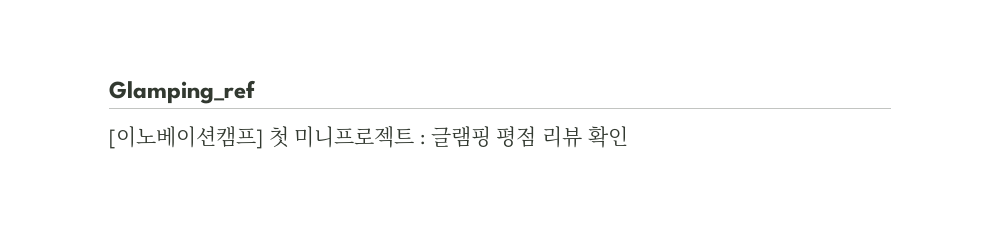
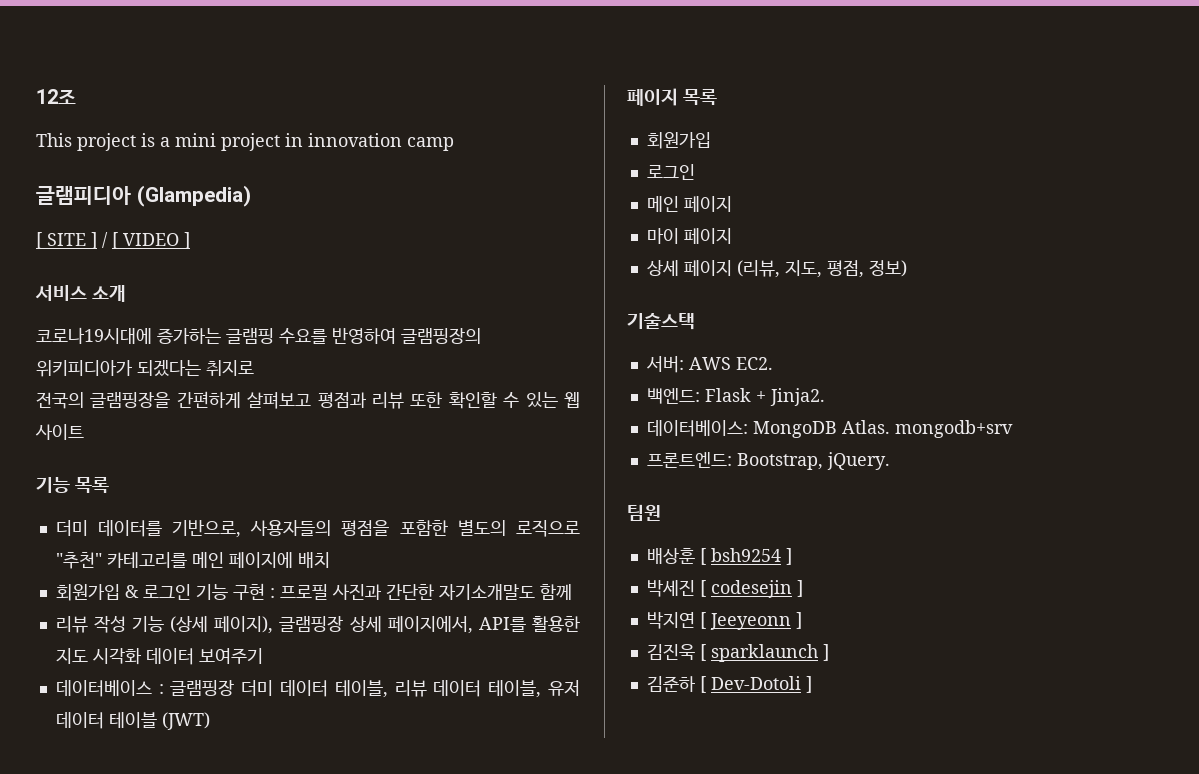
[109,80,256,104] [109,126,628,149] Glamping_ref // [이노베이션캠프] 첫 미니프로젝트 : 글램핑 평점 리뷰 확인 -> [36,89,76,104] [36,133,454,151] [36,185,251,207] [36,232,190,249] [35,285,127,302] [36,327,481,344] [36,360,254,377] [36,391,580,409] [35,424,84,440] [36,477,110,493] [55,520,580,538] [55,552,330,569] [55,583,572,601] [55,615,580,634] [55,647,263,665] [55,680,580,698] [55,712,210,730] [627,88,718,106] [646,132,711,149] [646,164,695,180] [646,196,732,212] [646,228,732,244] [646,260,907,278] [627,313,695,330] [645,356,773,373] [646,388,825,406] [646,420,1013,438] [646,452,890,470] [627,504,661,521] [646,548,792,565] [646,580,803,598] [646,612,802,630] [646,644,829,662] [646,676,812,693] 12조 // This project is a mini project in innovation camp // 글램피디아 (Glampedia) // [ SITE ] / [ VIDEO ] // 서비스 소개 // 코로나19시대에 증가하는 글램핑 수요를 반영하여 글램핑장의 위키피디아가 되겠다는 취지로 // 전국의 글램핑장을 간편하게 살펴보고 평점과 리뷰 또한 확인할 수 있는 웹 사이트 // 기능 목록 // 더미 데이터를 기반으로, 사용자들의 평점을 포함한 별도의 로직으로 "추천" 카테고리를 메인 페이지에 배치 // 회원가입 & 로그인 기능 구현 : 프로필 사진과 간단한 자기소개말도 함께 // 리뷰 작성 기능 (상세 페이지), 글램핑장 상세 페이지에서, API를 활용한 지도 시각화 데이터 보여주기 // 데이터베이스 : 글램핑장 더미 데이터 테이블, 리뷰 데이터 테이블, 유저 데이터 테이블 (JWT) // 페이지 목록 // 회원가입 // 로그인 // 메인 페이지 // 마이 페이지 // 상세 페이지 (리뷰, 지도, 평점, 정보) // 기술스택 // 서버: AWS EC2. // 백엔드: Flask + Jinja2. // 데이터베이스: MongoDB Atlas. mongodb+srv // 프론트엔드: Bootstrap, jQuery. // 팀원 // 배상훈 [ bsh9254 ] // 박세진 [ codesejin ] // 박지연 [ Jeeyeonn ] // 김진욱 [ sparklaunch ] // 김준하 [ Dev-Dotoli ]

